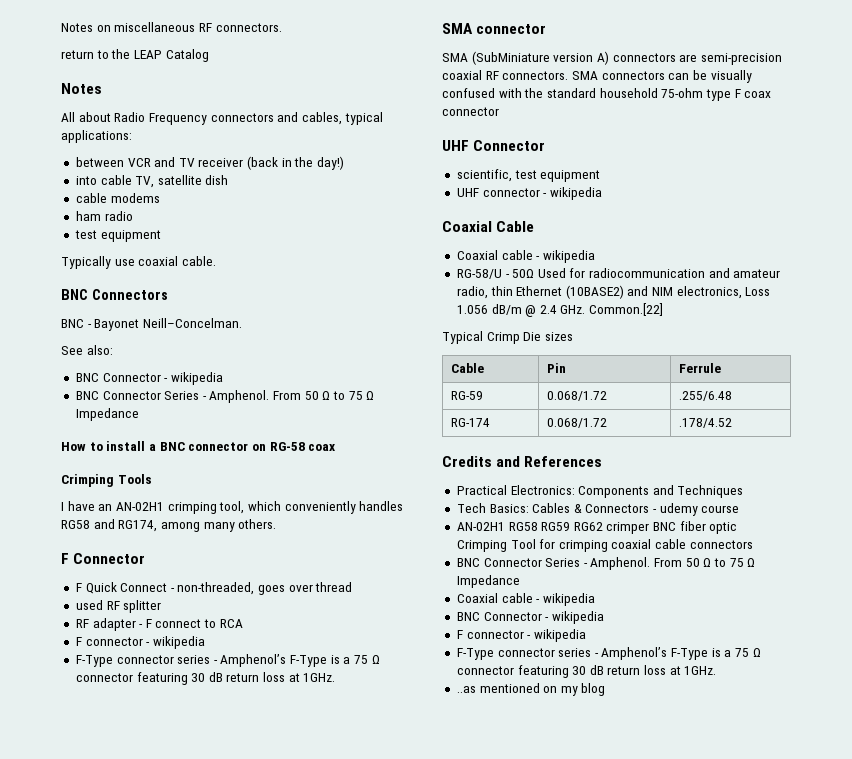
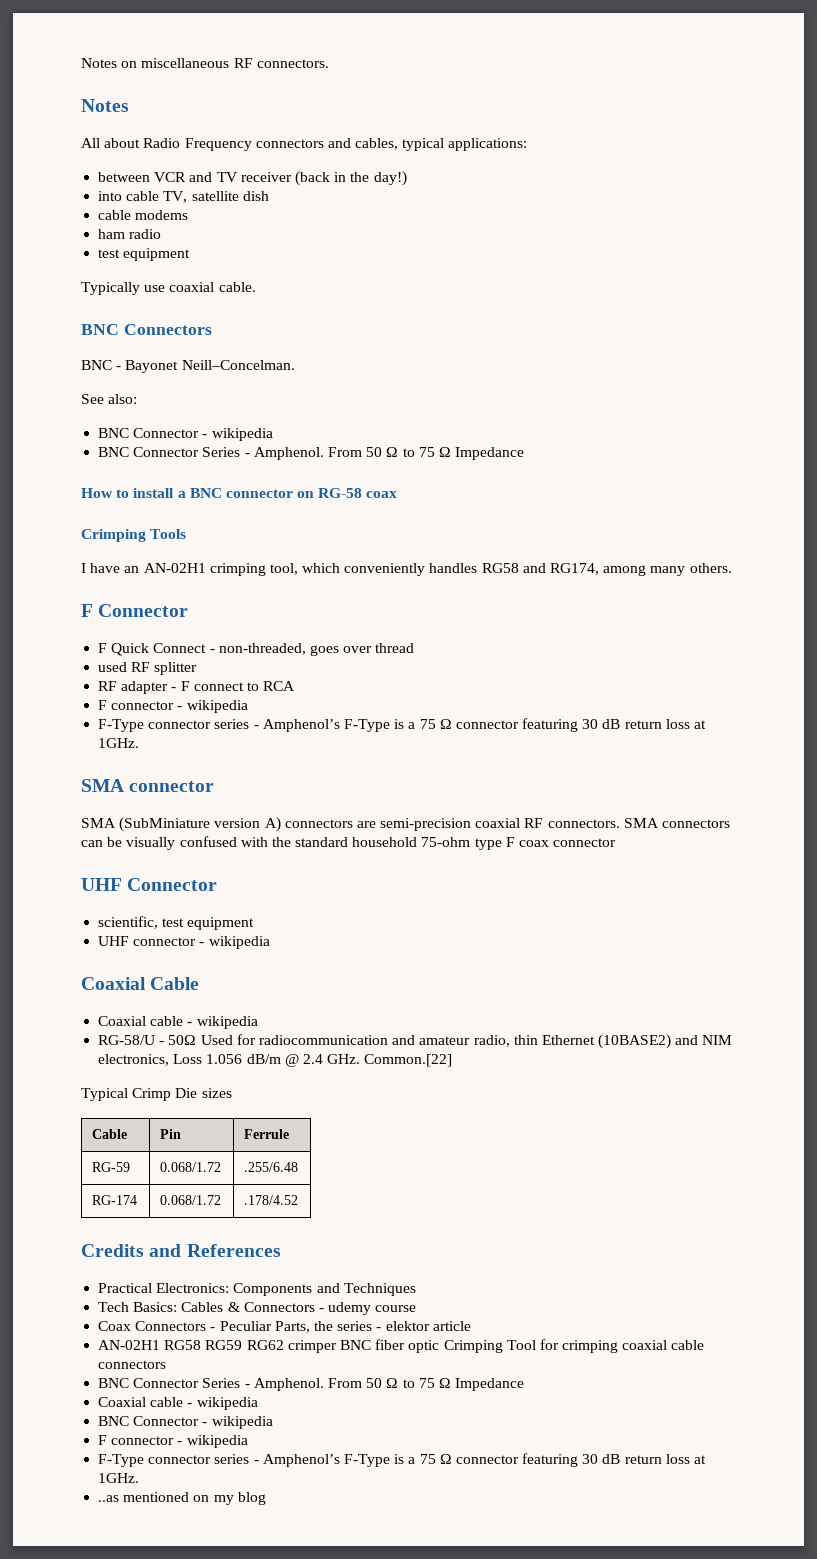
[61,49,209,62] // return to the LEAP Catalog -> (329, 63) none
(740, 509) none -> [98,1321,471,1333] // Coax Connectors - Peculiar Parts, the series - elektor article

